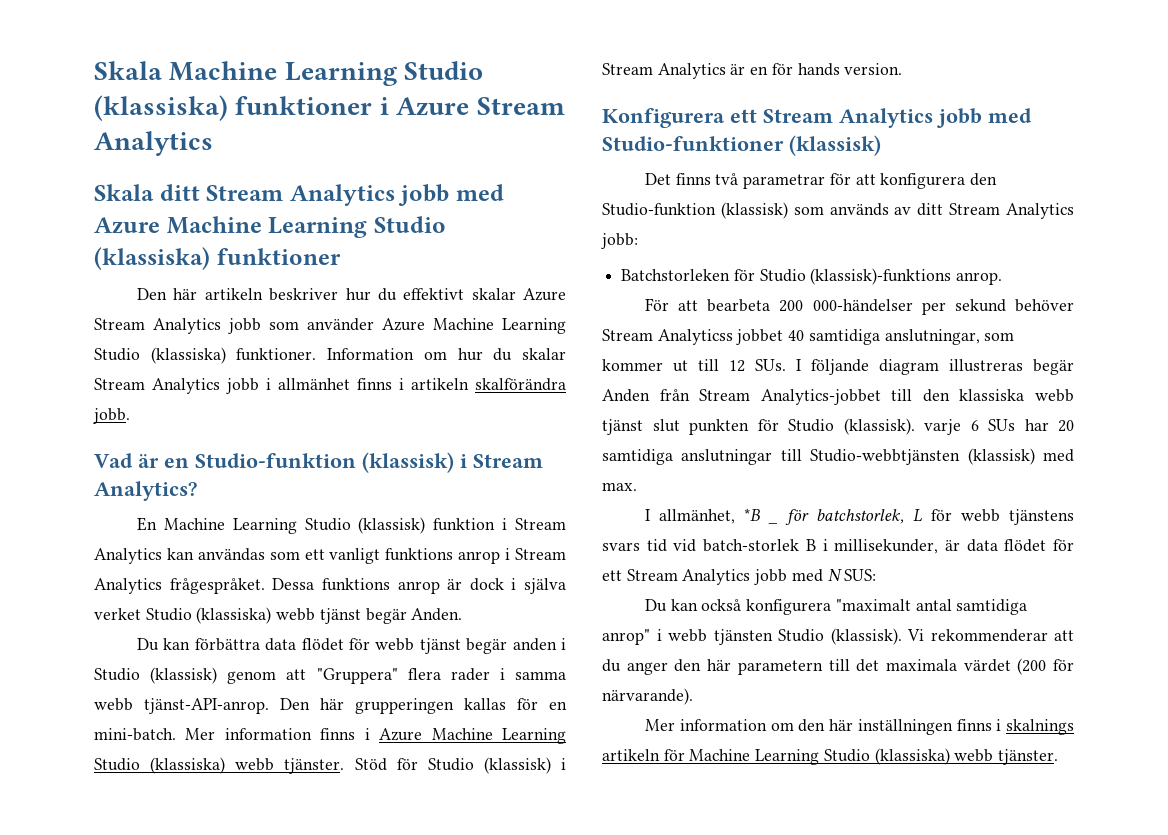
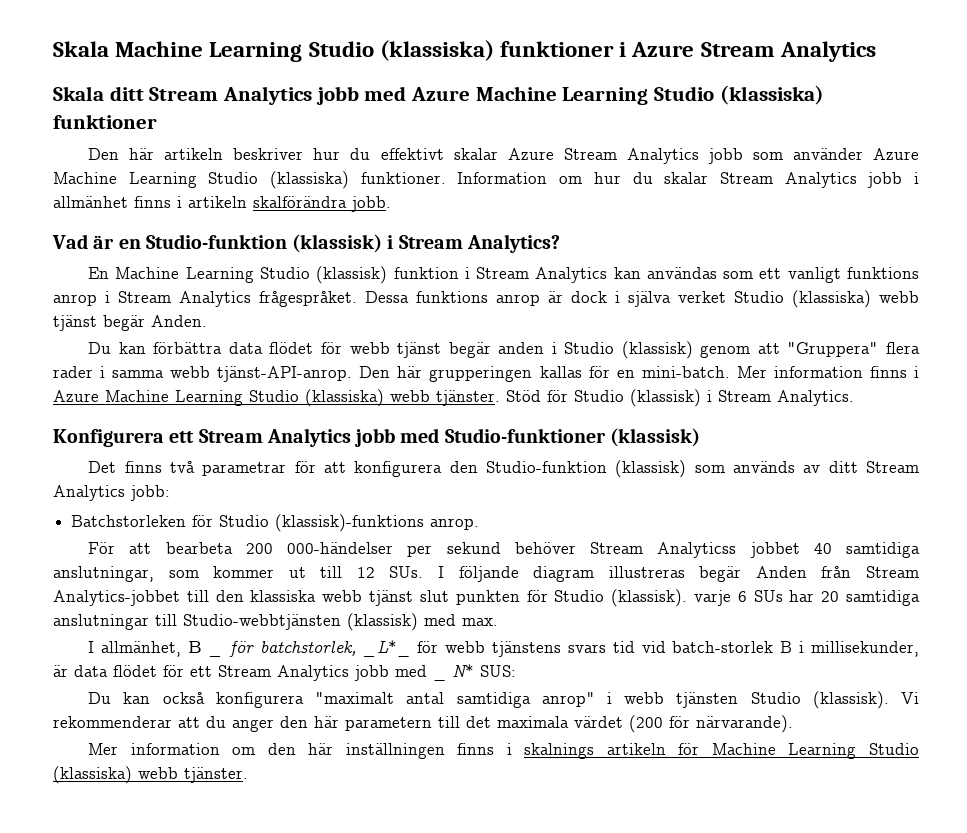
[657,63,903,79] Analytics är en för hands version. -> [777,390,854,406] Analytics.
[744,508,761,521] *B -> [187,641,202,653] B
[913,509,924,522] L -> [363,640,411,657] _L*_
[827,569,842,581] N -> [433,677,446,681] [452,664,474,677] _ N*

